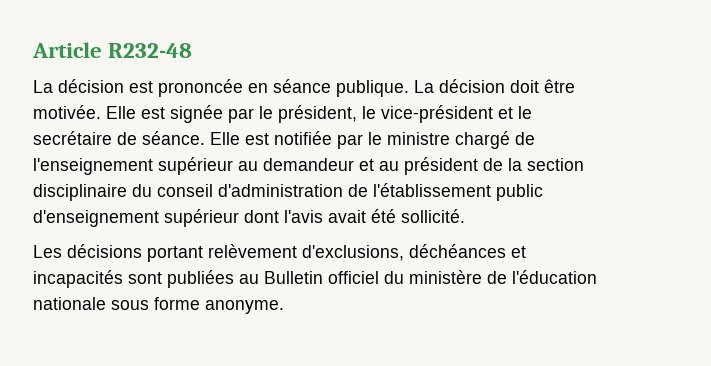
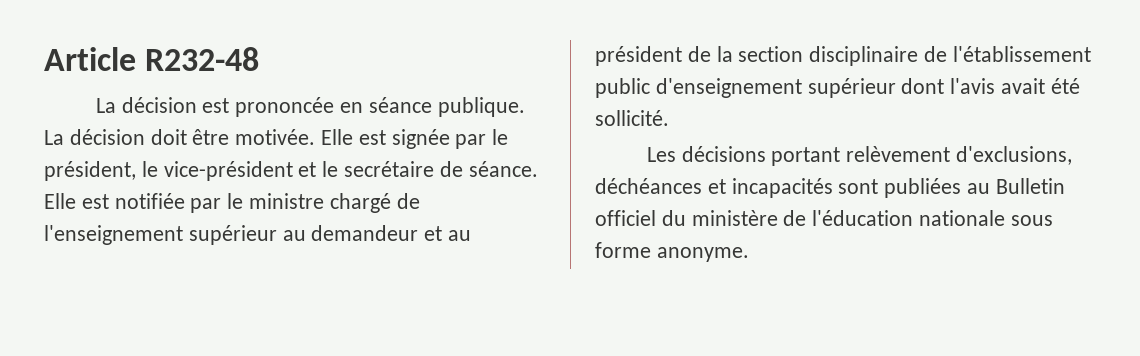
[132,184,343,197] du conseil d'administration -> (919, 56) none

